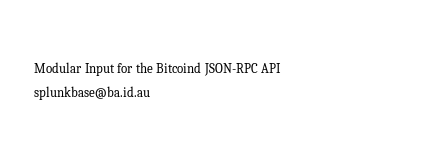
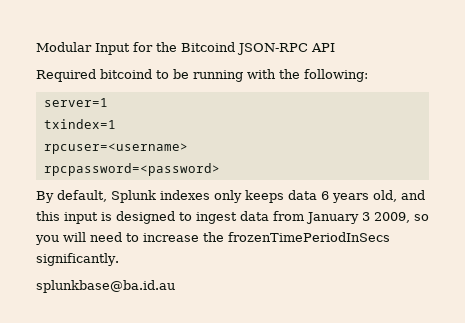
(282, 68) none -> [36,69,368,82] [43,98,108,107] [43,119,116,129] [43,143,188,154] [43,163,220,176] [36,190,425,203] [36,211,429,224] [35,232,390,245] [36,253,119,266] // Required bitcoind to be running with the following: // server=1 // txindex=1 // rpcuser=<username> // rpcpassword=<password> // By default, Splunk indexes only keeps data 6 years old, and this input is designed to ingest data from January 3 2009, so you will need to increase the frozenTimePeriodInSecs significantly.

